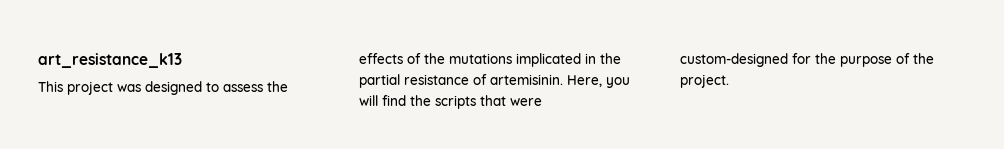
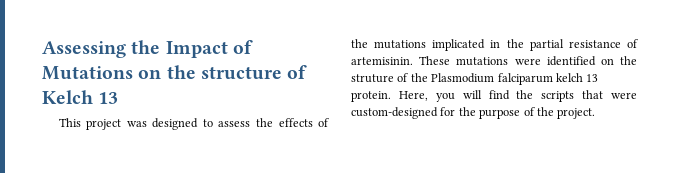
[38,53,182,68] art_resistance_k13 -> [42,40,253,58] [42,65,308,80] [42,90,119,104] Assessing the Impact of Mutations on the structure of Kelch 13
(563, 79) none -> [419,56,637,66] [351,73,599,85] [351,91,391,102] These mutations were identified on the struture of the Plasmodium falciparum kelch 13 protein.

